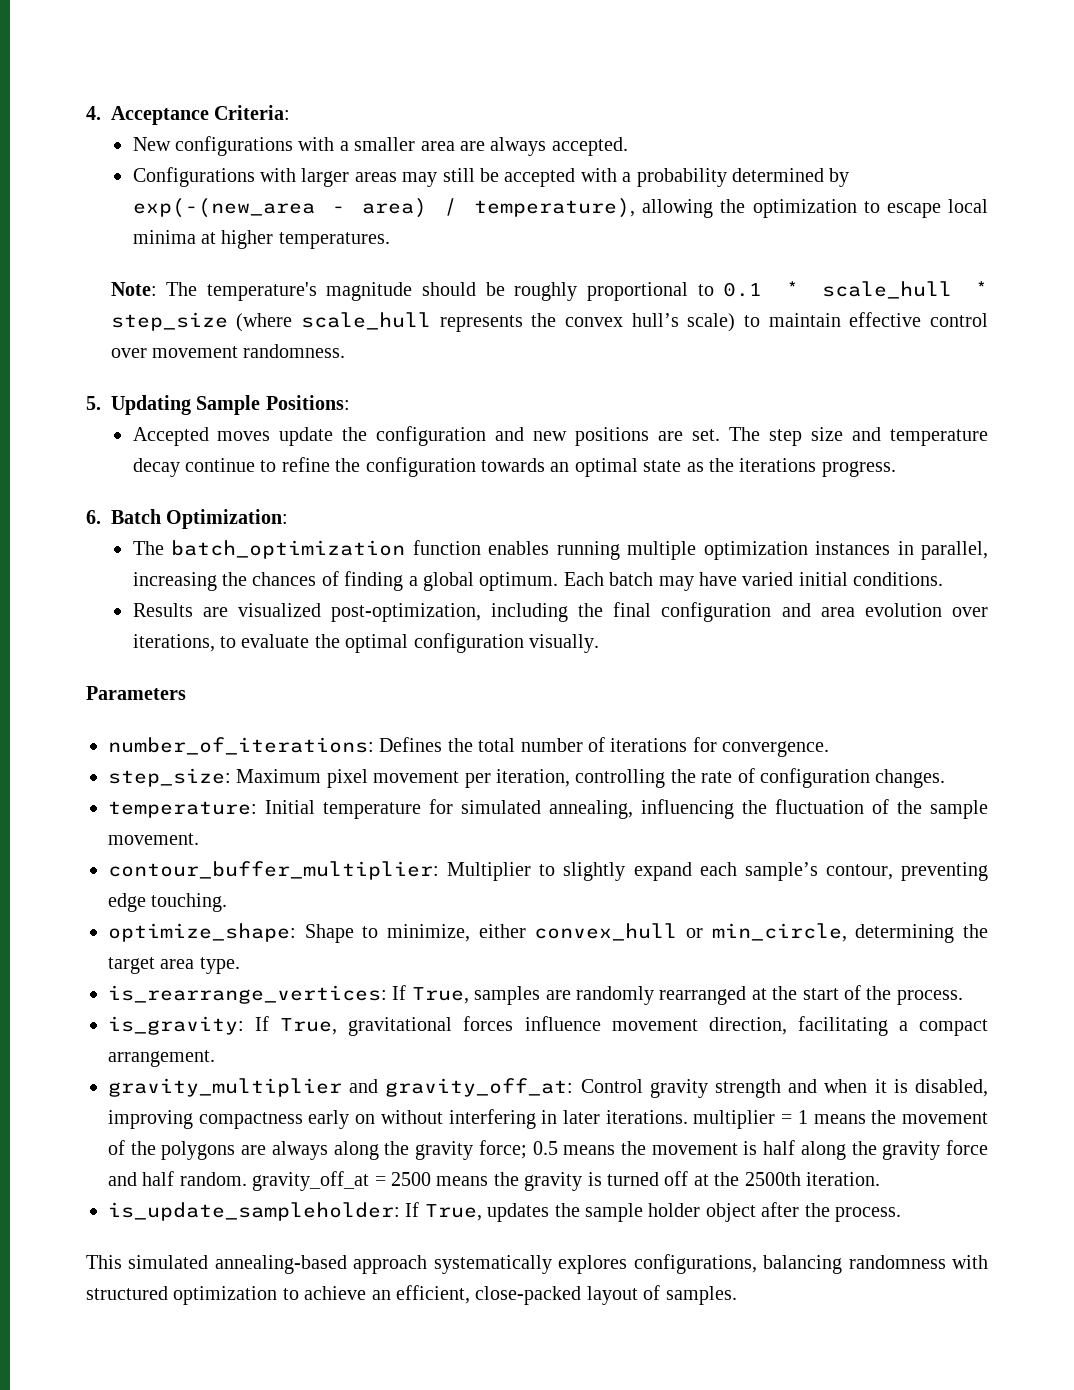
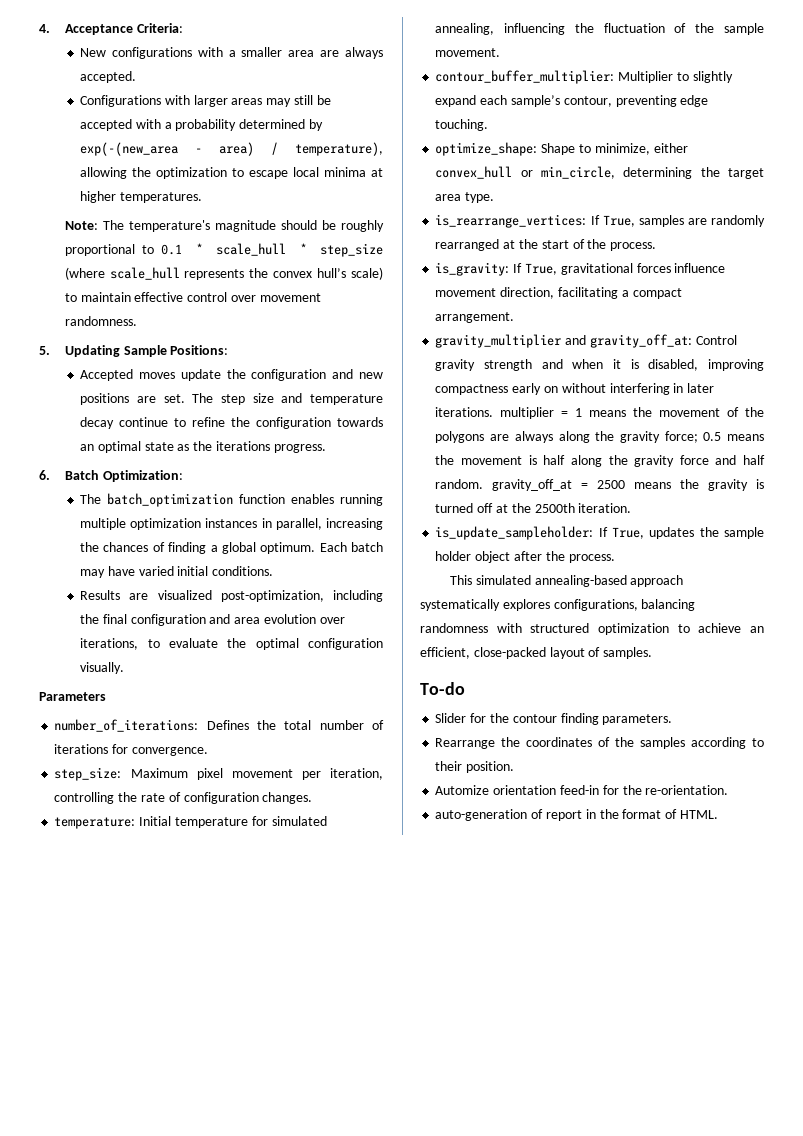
(737, 1295) none -> [420,682,465,695] [435,713,673,725] [435,737,764,749] [435,761,515,773] [435,785,729,795] [435,809,718,821] // To-do // Slider for the contour finding parameters. // Rearrange the coordinates of the samples according to their position. // Automize orientation feed-in for the re-orientation. // auto-generation of report in the format of HTML.

